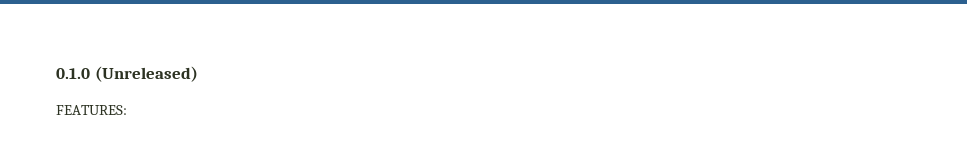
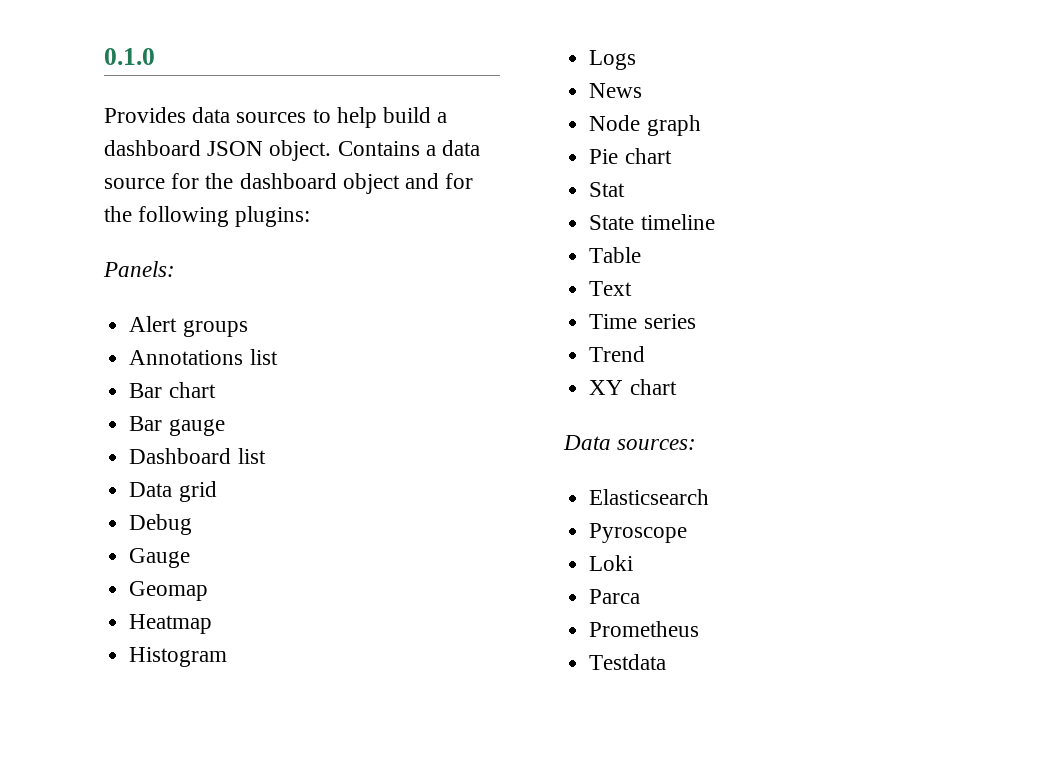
[94,66,198,82] [56,105,127,115] (Unreleased) // FEATURES: -> [104,107,448,128] [104,140,481,161] [104,173,474,194] [104,206,311,227] [103,261,175,277] [129,316,248,337] [129,349,278,365] [129,382,216,398] [129,416,225,436] [129,448,266,464] [129,481,217,502] [129,514,193,535] [129,548,191,568] [129,581,209,601] [129,614,213,634] [129,647,228,667] [589,50,637,70] [589,83,643,98] [589,115,701,136] [589,148,672,164] [589,182,626,197] [589,214,715,230] [589,247,642,263] [589,281,633,296] [589,314,696,329] [589,346,646,362] [589,379,677,395] [563,435,697,450] [589,489,710,505] [589,523,688,543] [589,555,634,571] [589,589,641,604] [589,621,700,637] [589,654,667,670] // Provides data sources to help build a dashboard JSON object. Contains a data source for the dashboard object and for the following plugins: // Panels: // Alert groups // Annotations list // Bar chart // Bar gauge // Dashboard list // Data grid // Debug // Gauge // Geomap // Heatmap // Histogram // Logs // News // Node graph // Pie chart // Stat // State timeline // Table // Text // Time series // Trend // XY chart // Data sources: // Elasticsearch // Pyroscope // Loki // Parca // Prometheus // Testdata

